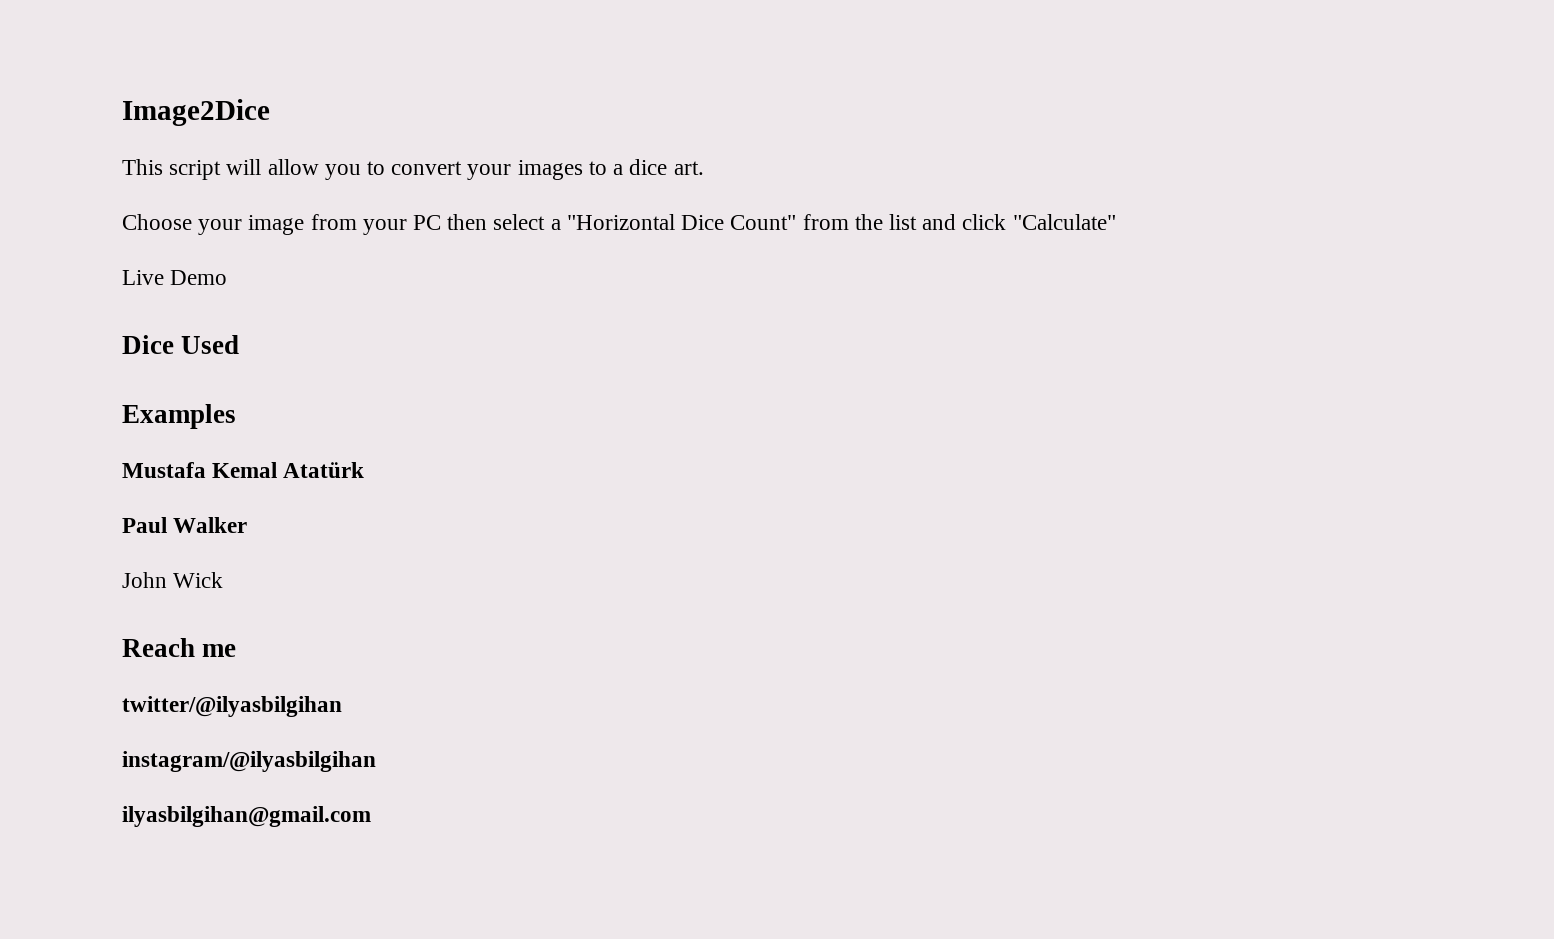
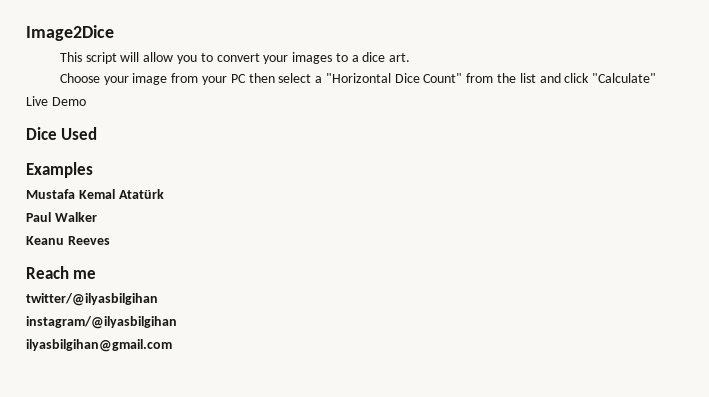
[122,572,224,588] John Wick -> [26,236,110,245] Keanu Reeves

